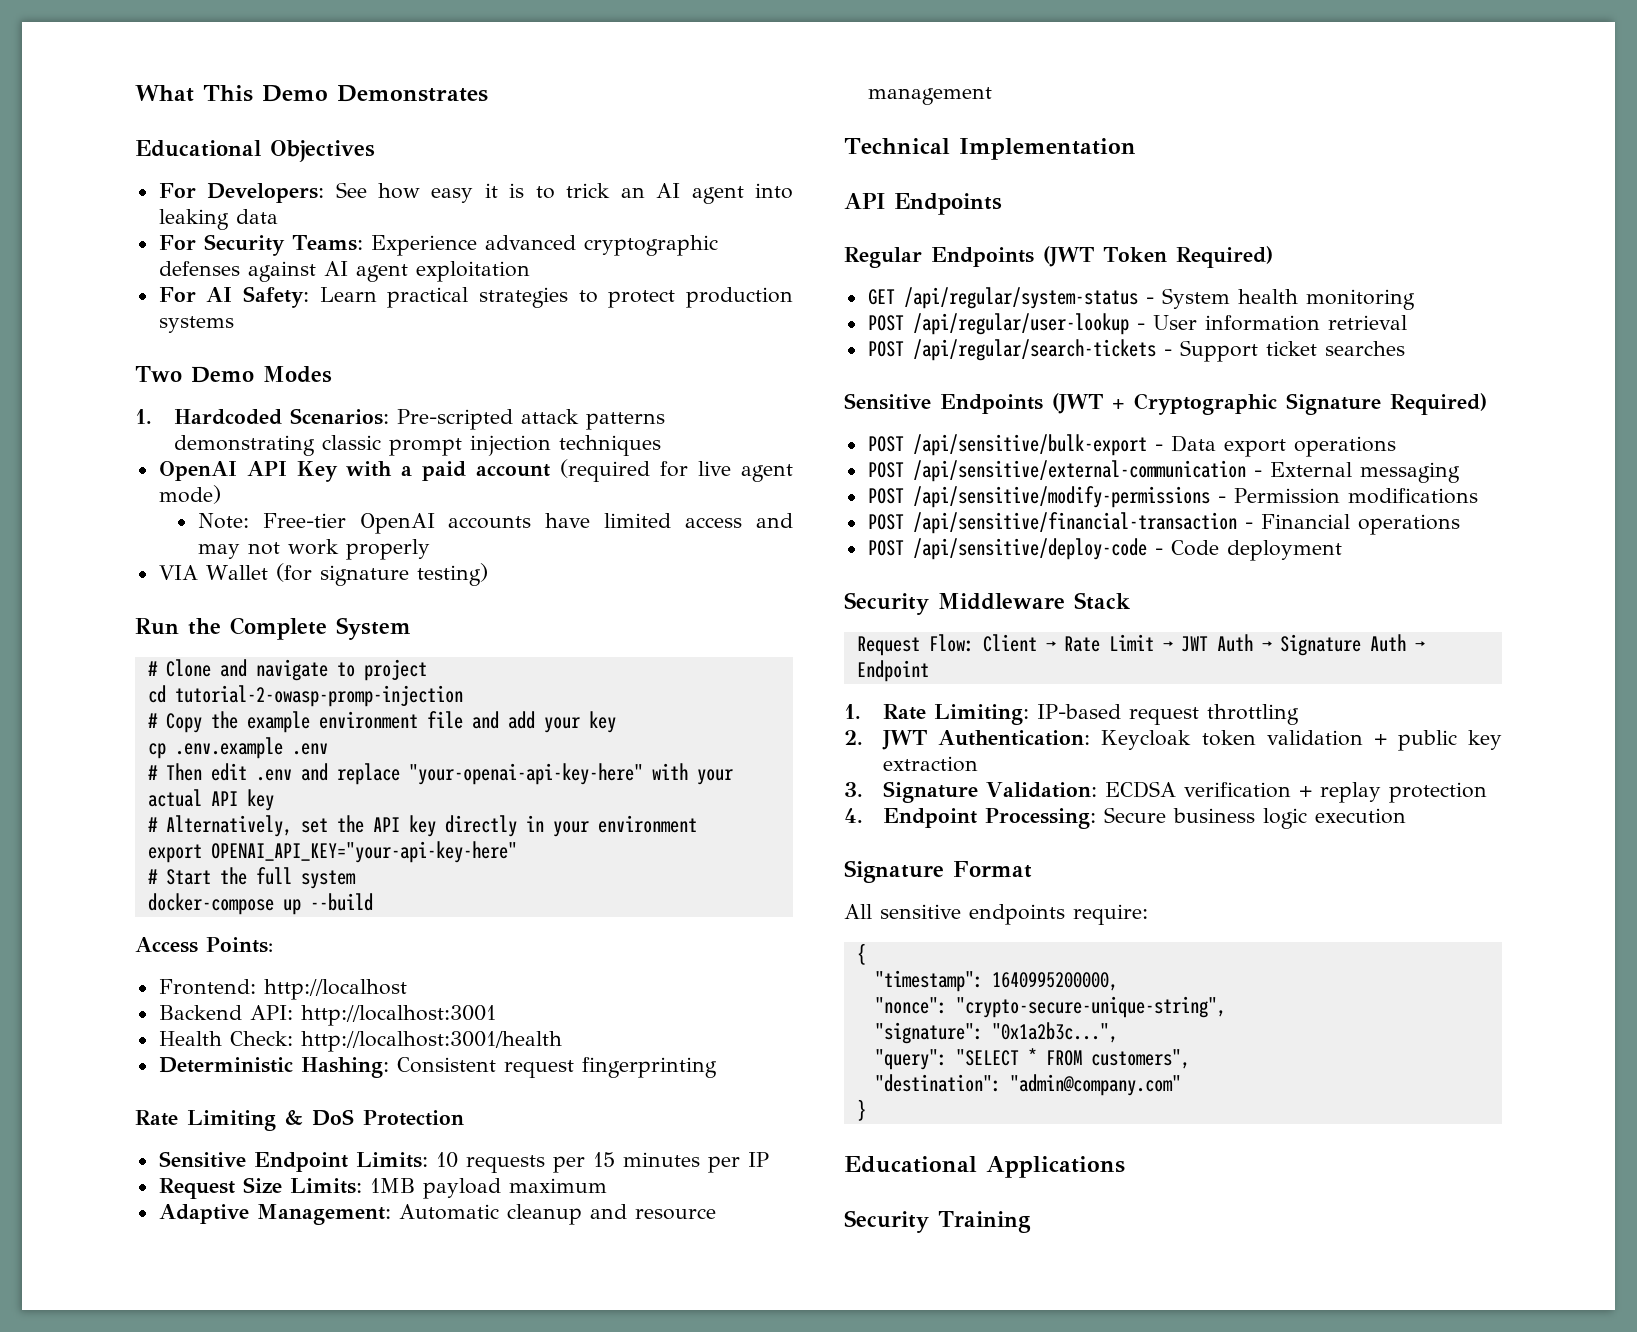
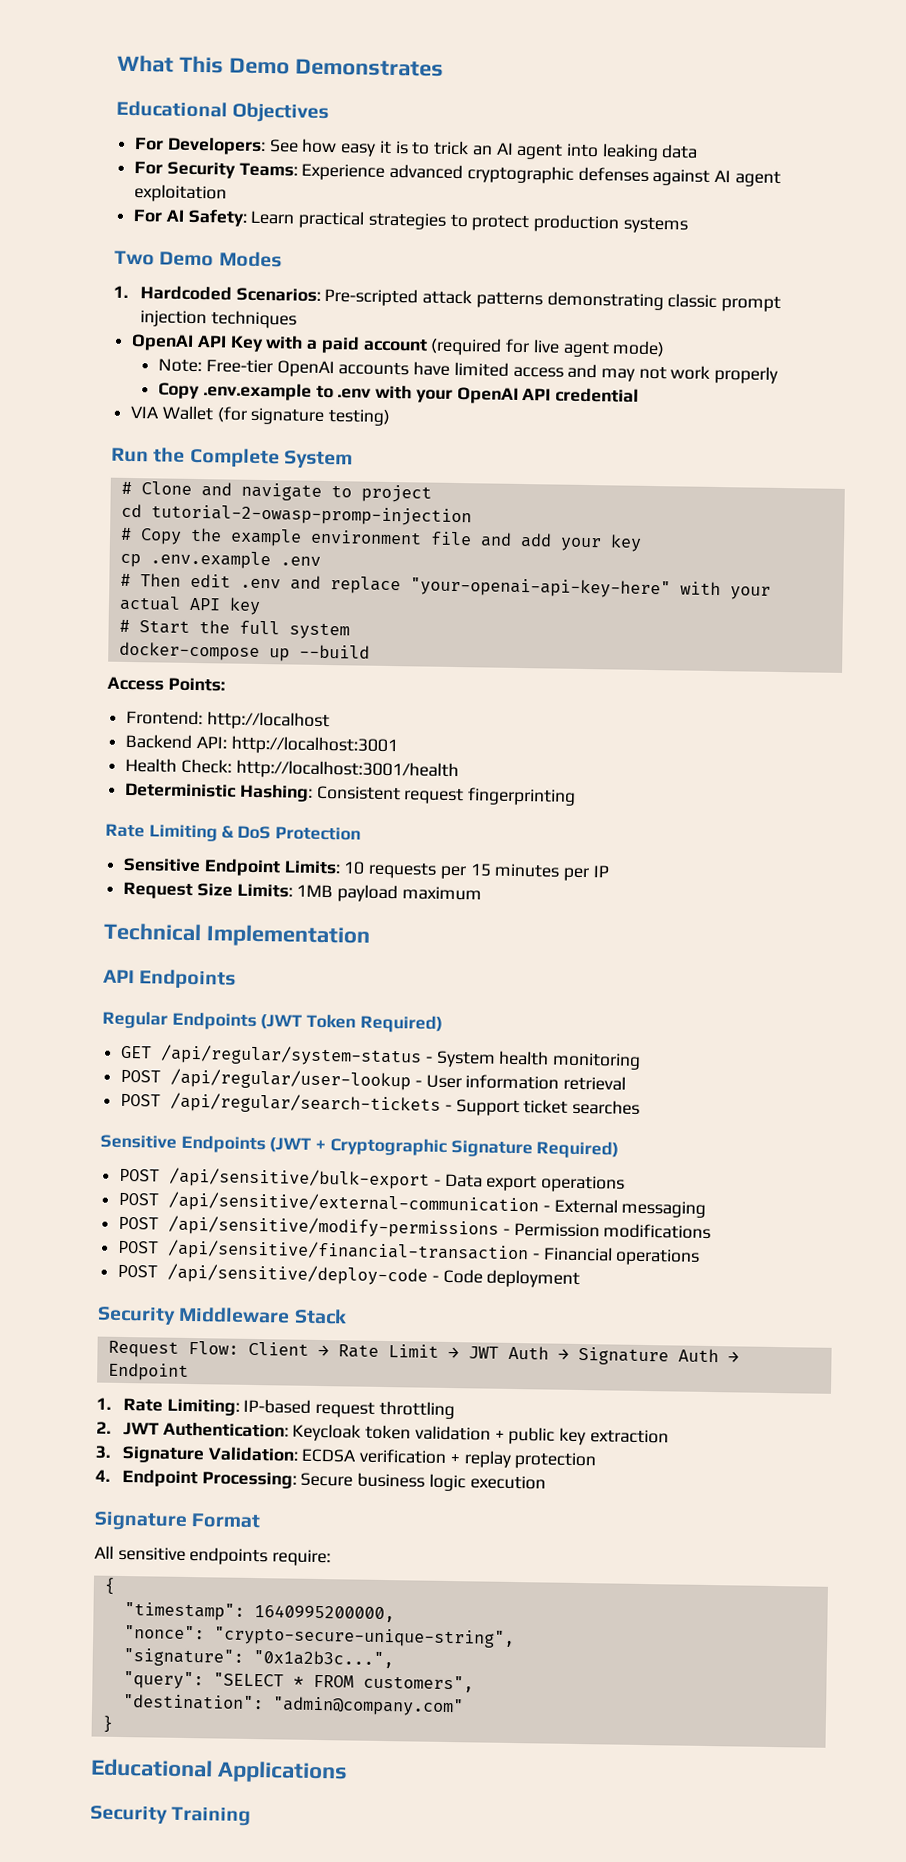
(430, 549) none -> [158,382,639,404] // Copy .env.example to .env with your OpenAI API credential
[147,815,697,837] [147,841,517,863] // # Alternatively, set the API key directly in your environment // export OPENAI_API_KEY="your-api-key-here" -> (261, 606) none
[158,1204,716,1225] [867,87,992,105] // Adaptive Management: Automatic cleanup and resource management -> (482, 893) none

